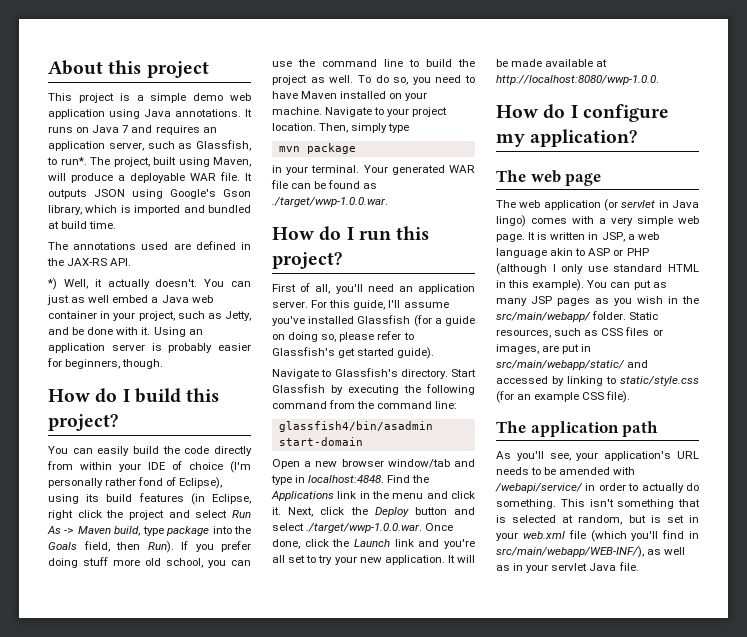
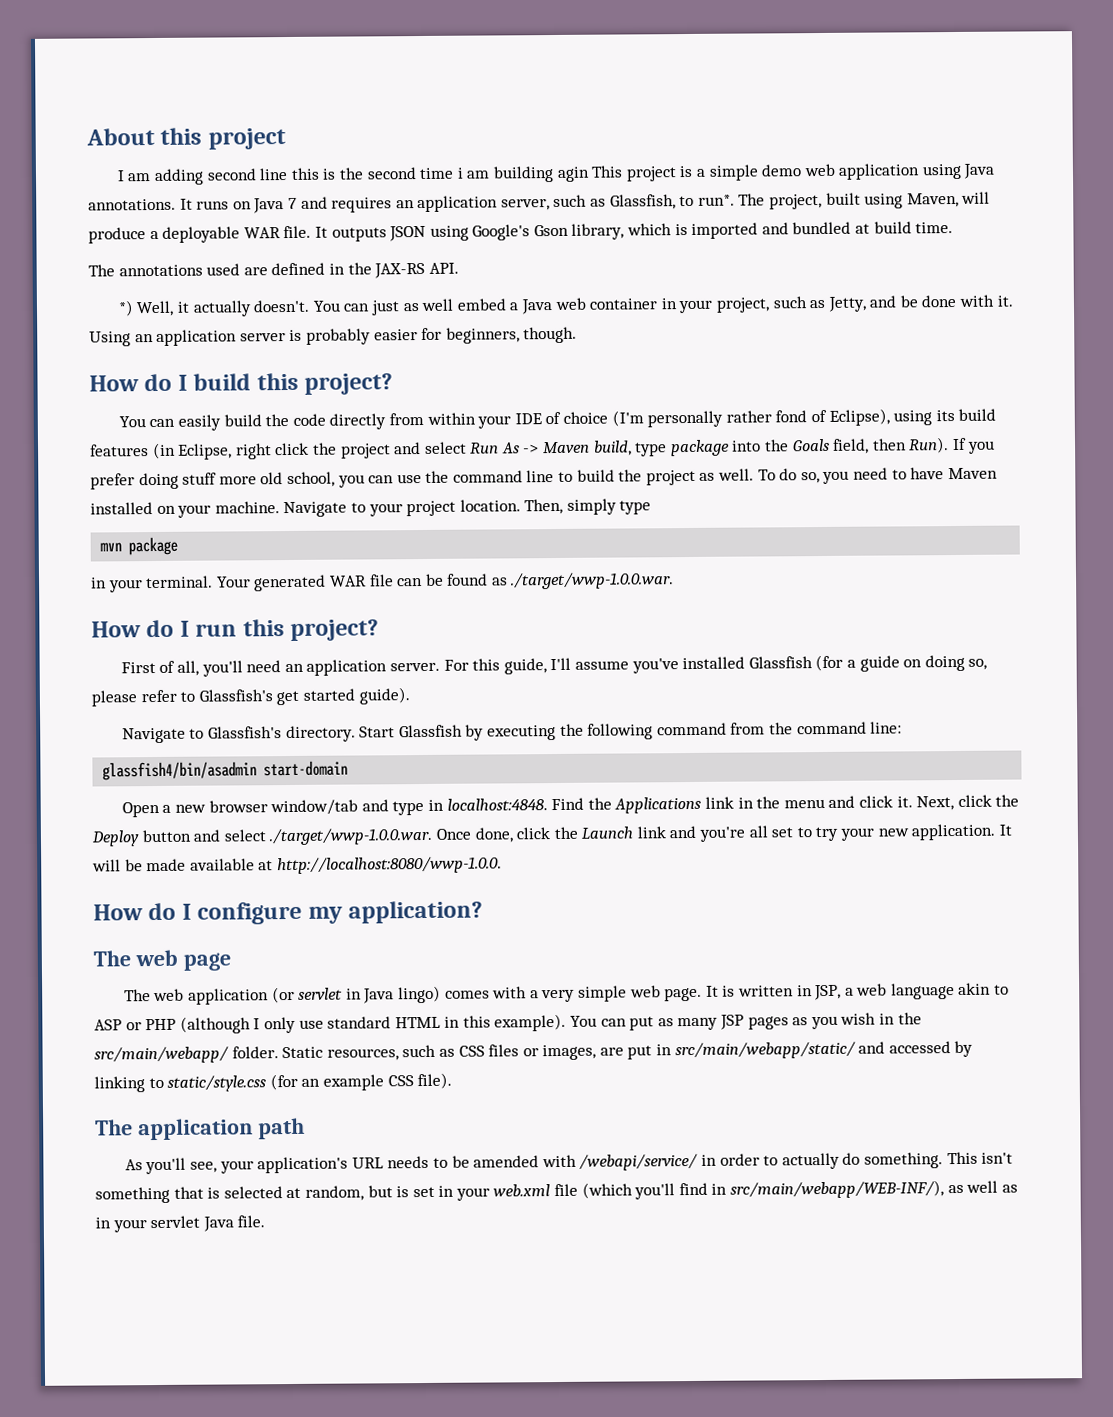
(209, 69) none -> [116,166,590,185] I am adding second line this is the second time i am building agin

